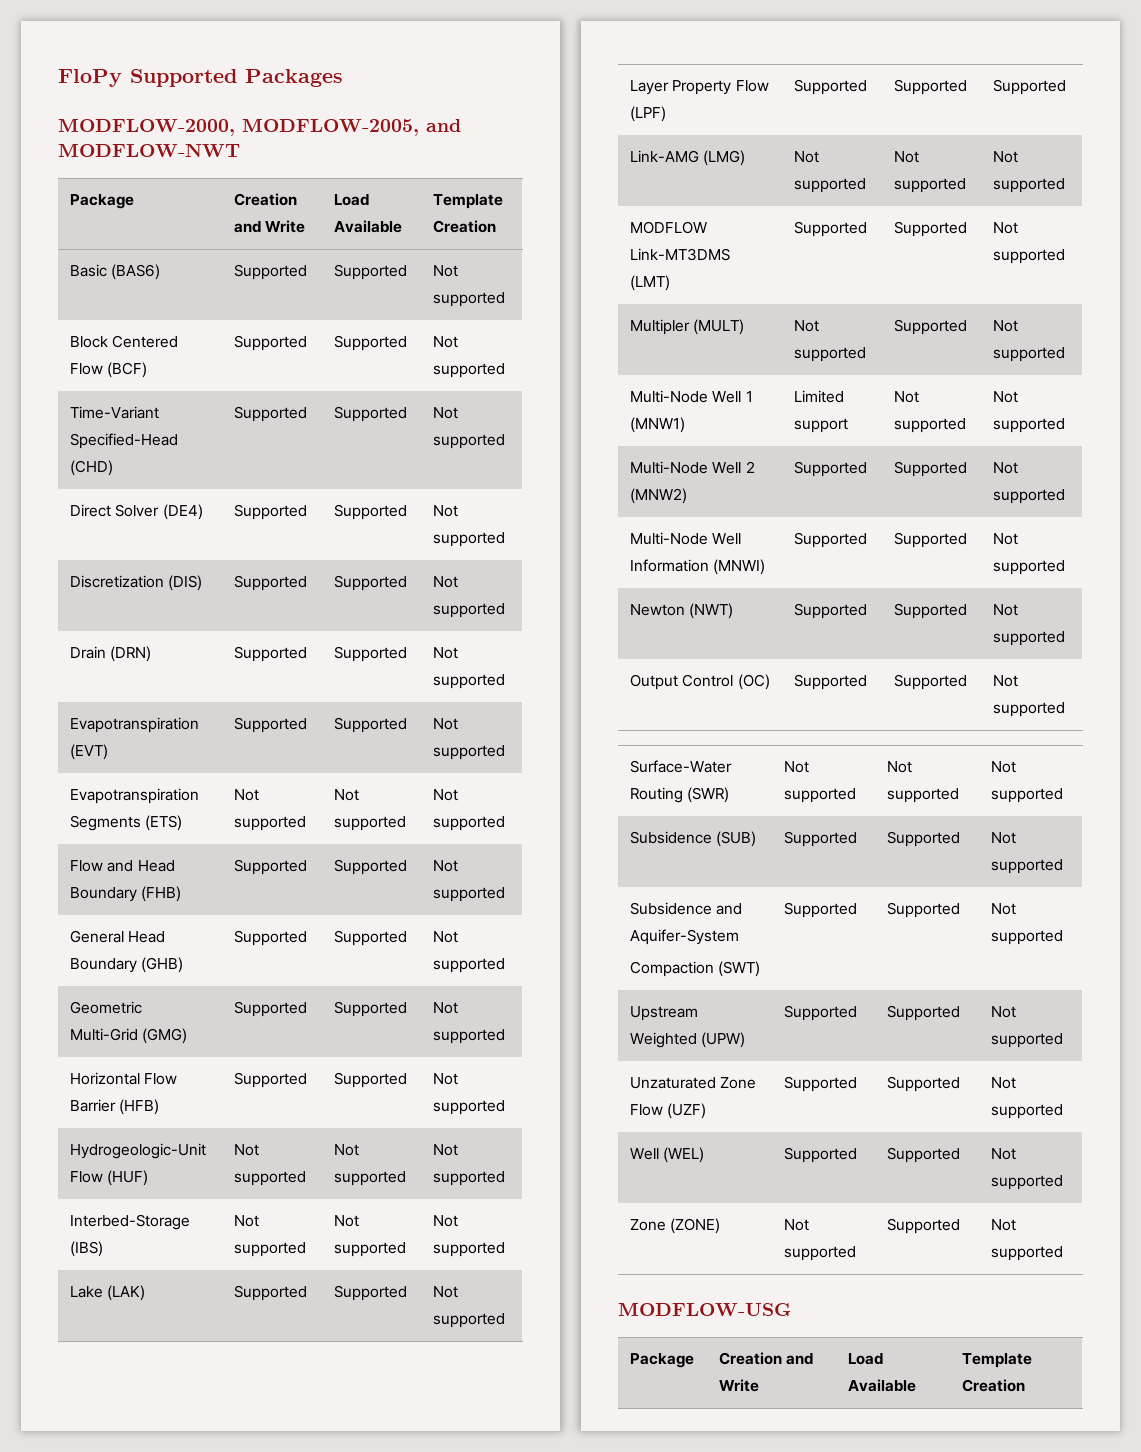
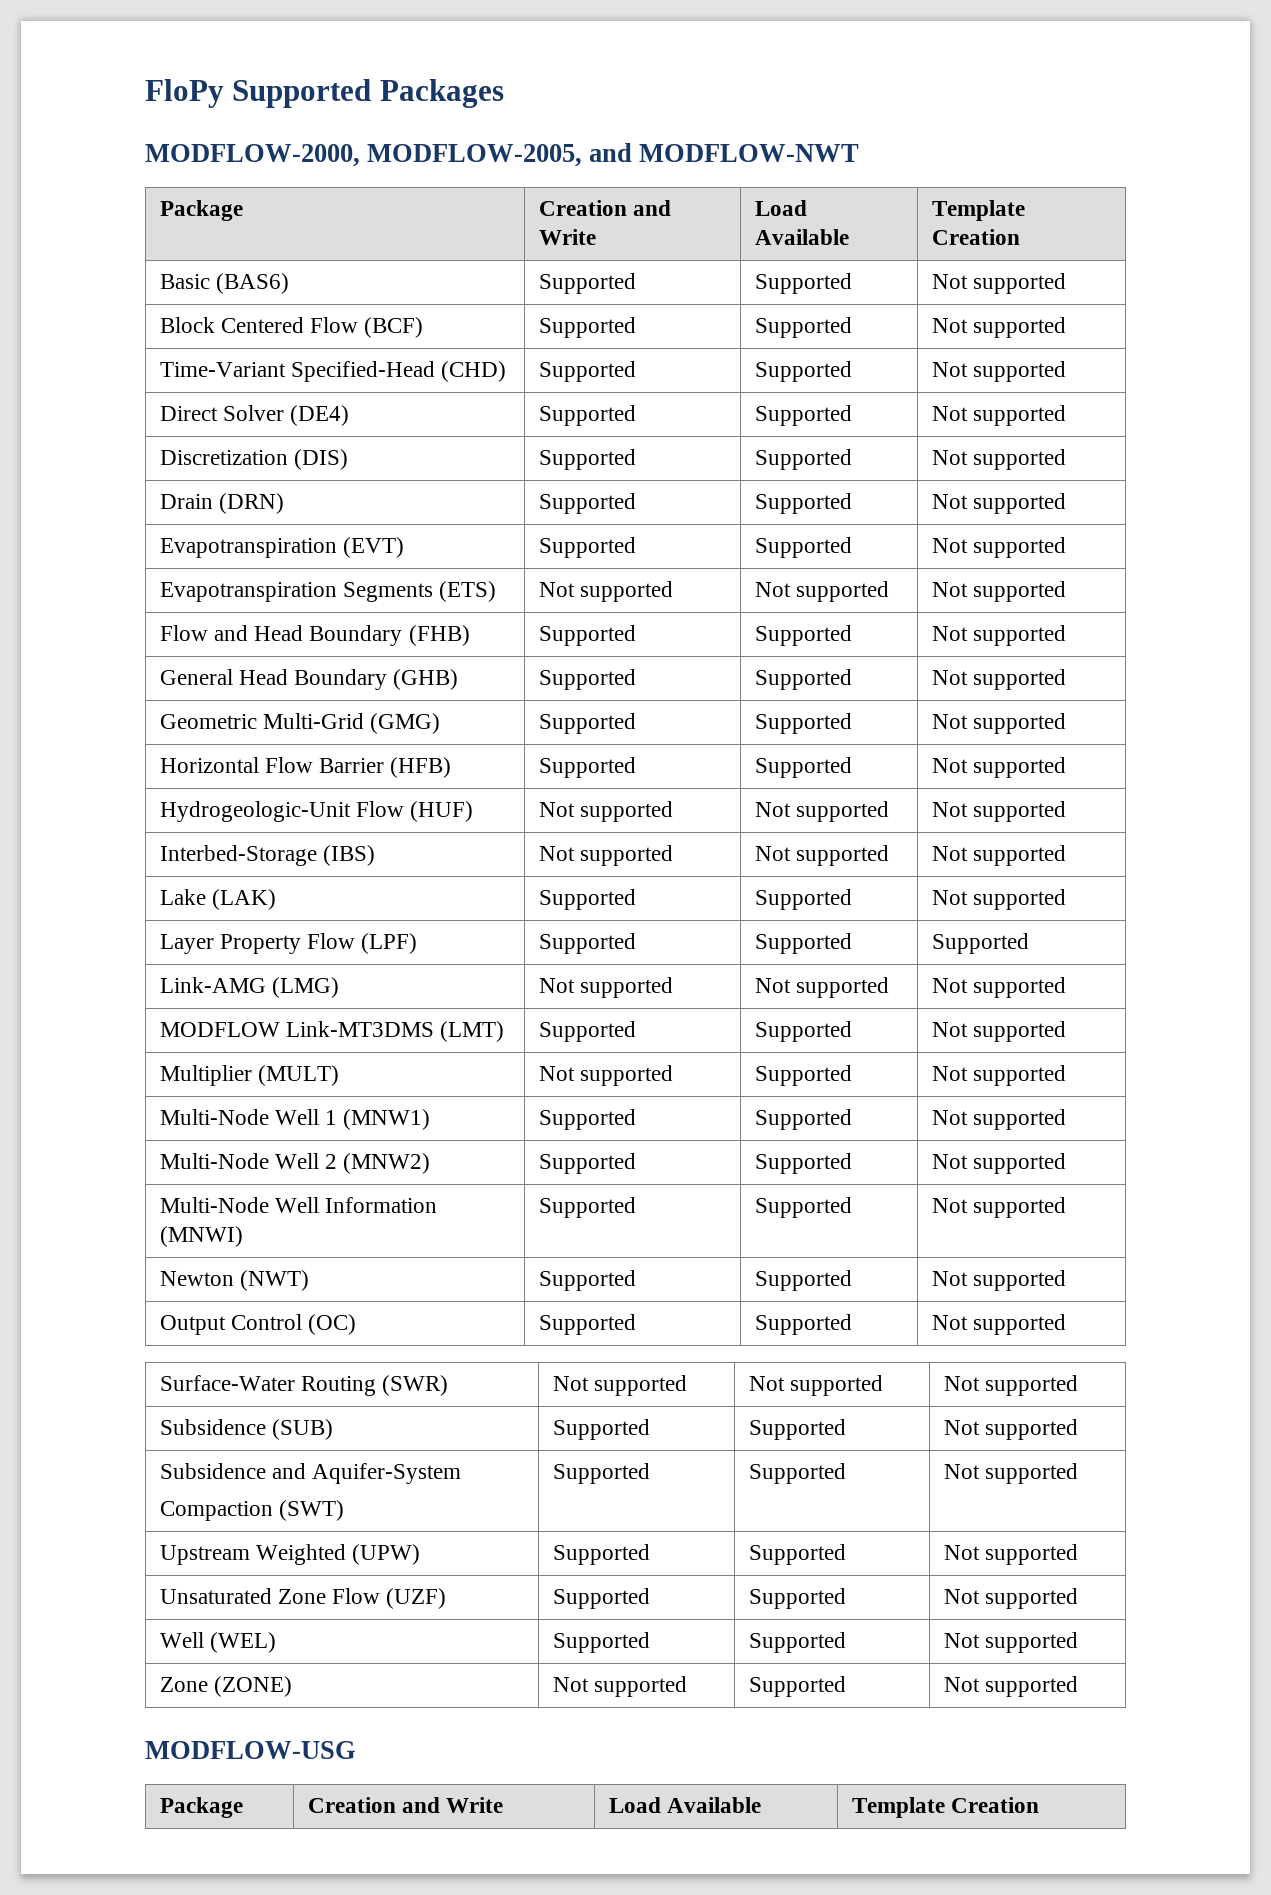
[630,319,691,335] Multipler -> [159,1065,252,1086] Multiplier
[794,390,845,403] [794,418,849,433] [894,391,920,403] [894,418,967,433] Limited support | Not supported -> [538,1109,636,1130] [754,1109,852,1130] Supported | Supported
[630,1077,717,1089] Unzaturated -> [159,1588,272,1604] Unsaturated

